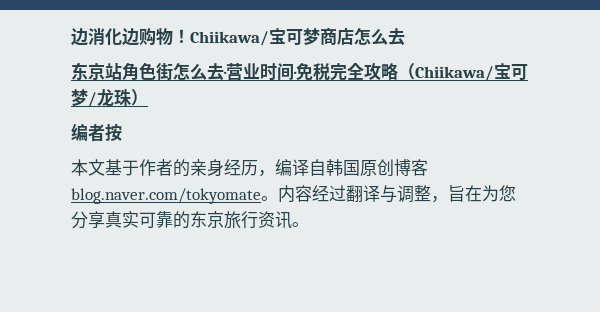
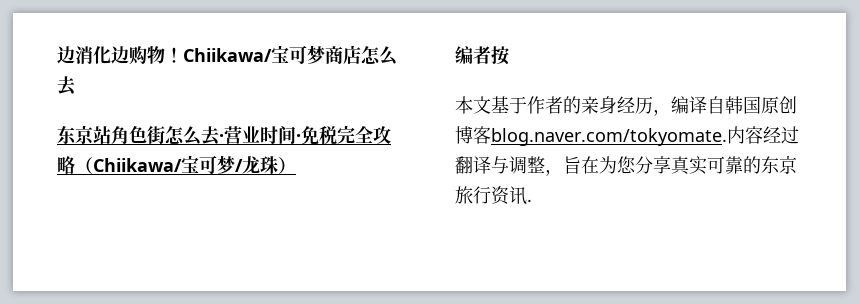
[71,188,278,204] blog.naver.com/tokyomate。 -> [491,128,727,146] blog.naver.com/tokyomate.
[292,222,309,227] 。 -> [527,199,532,202] .

